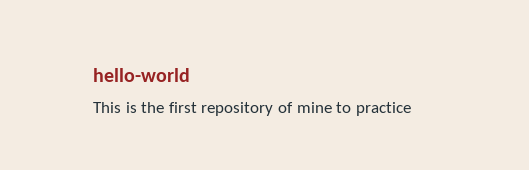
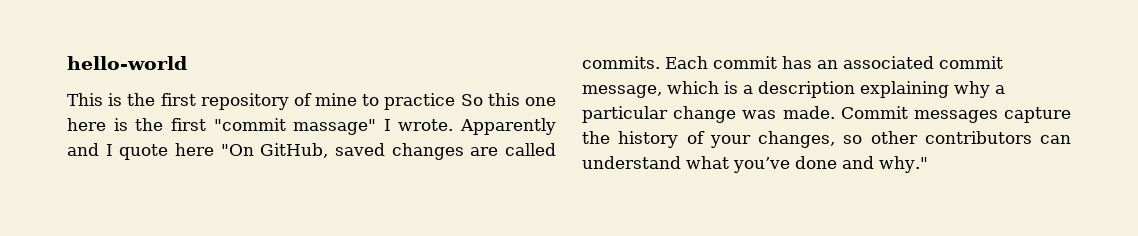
(411, 109) none -> [460,93,556,106] [67,118,556,135] [67,143,556,160] [582,56,1003,69] [582,81,1005,98] [582,106,1071,123] [582,131,1071,148] [582,156,928,173] So this one here is the first "commit massage" I wrote. Apparently and I quote here "On GitHub, saved changes are called commits. Each commit has an associated commit message, which is a description explaining why a particular change was made. Commit messages capture the history of your changes, so other contributors can understand what you’ve done and why."

